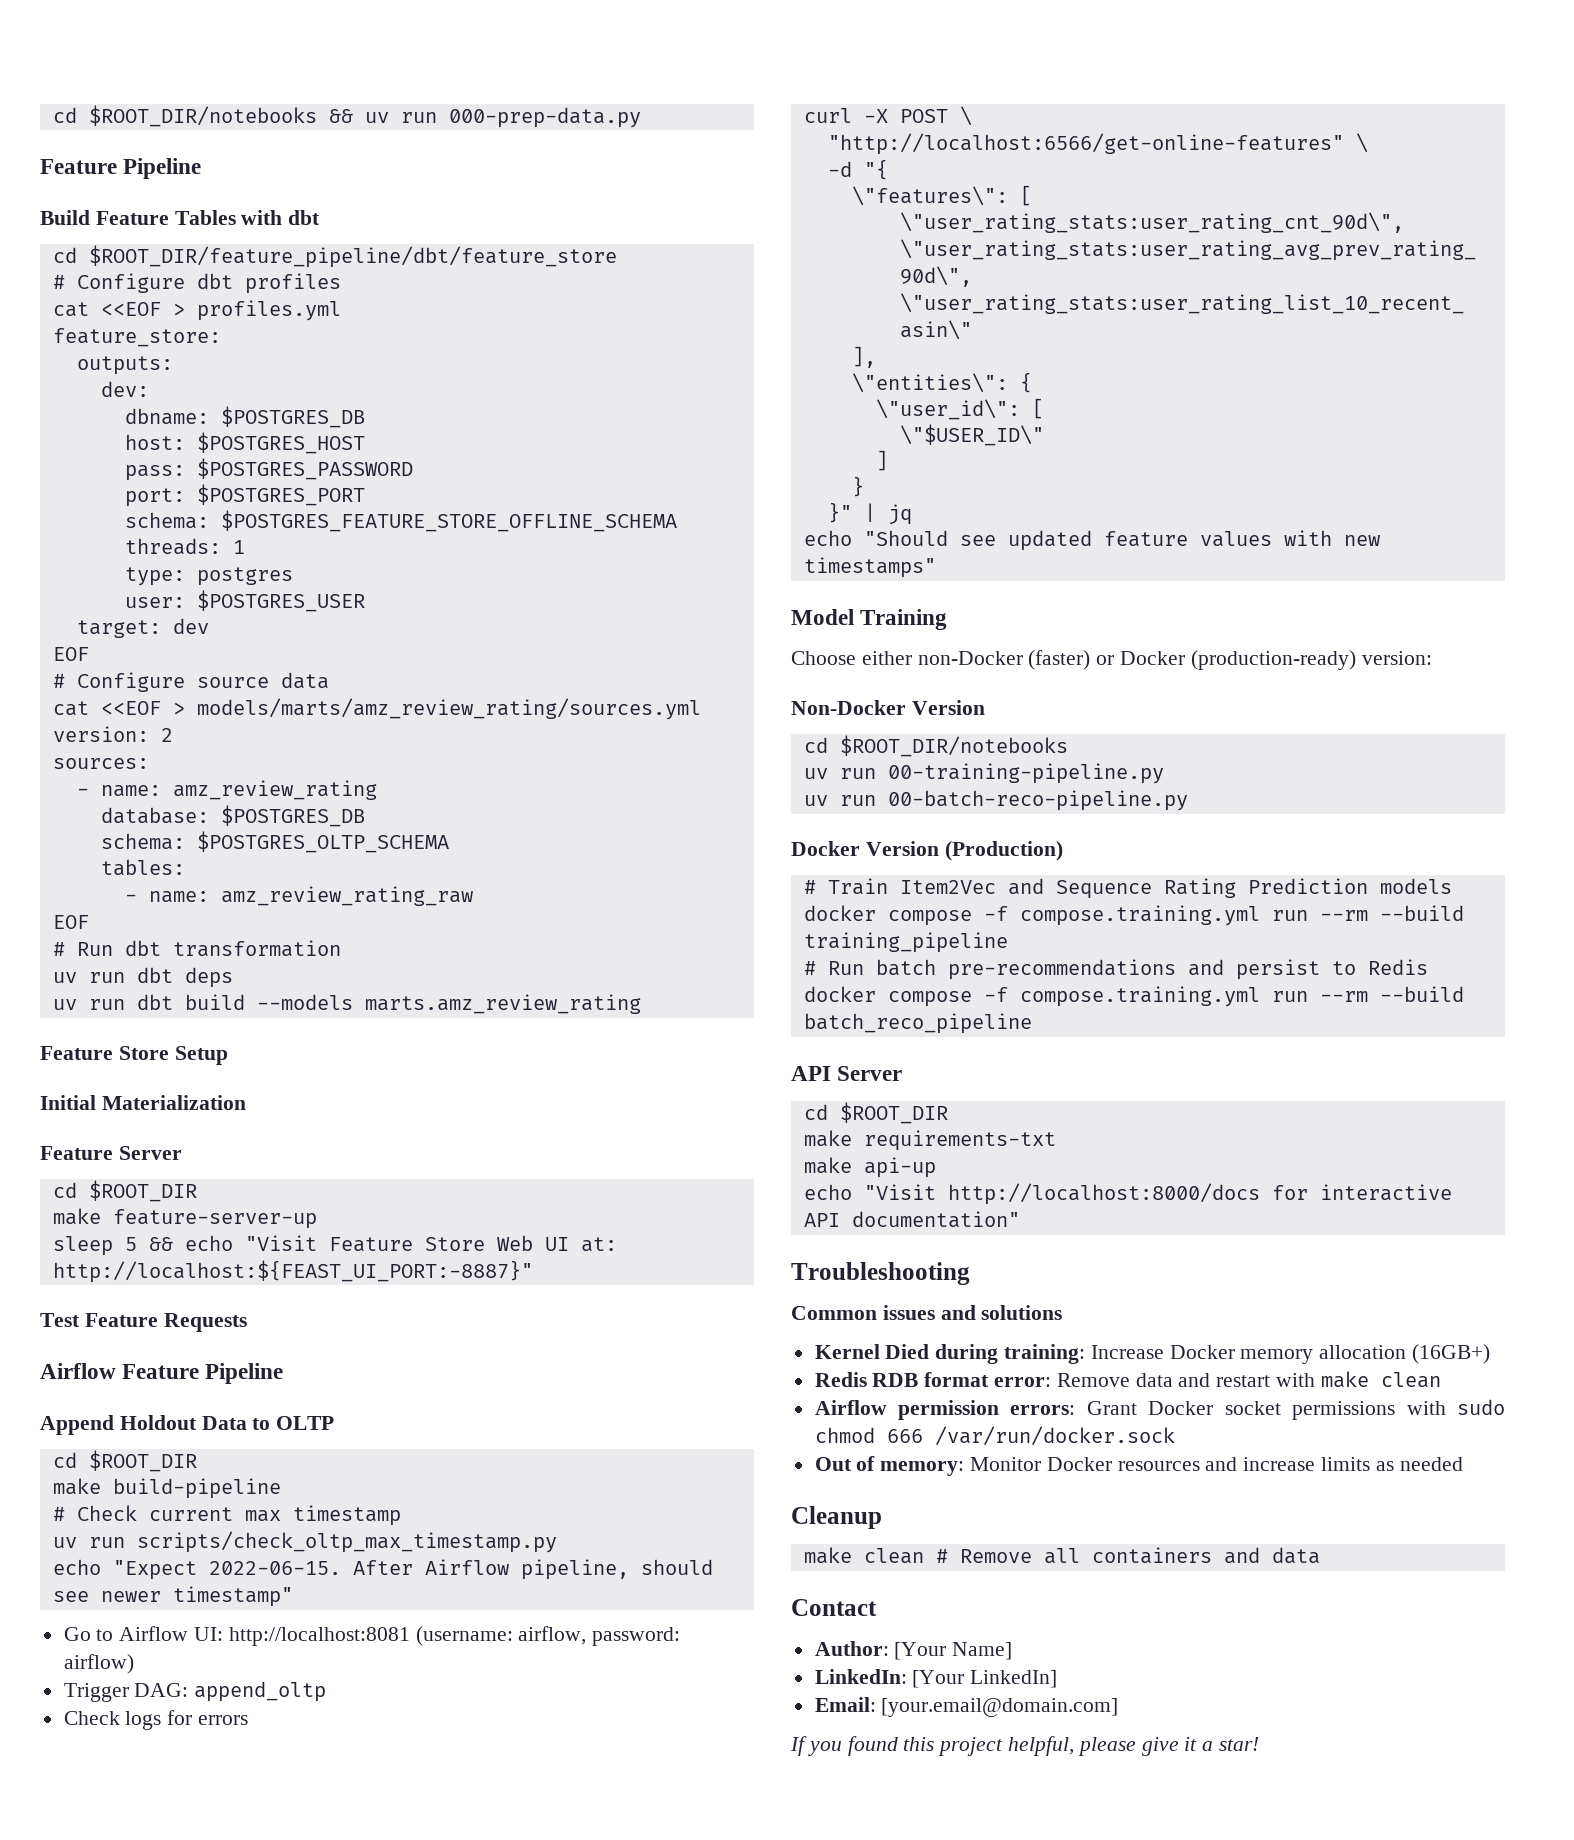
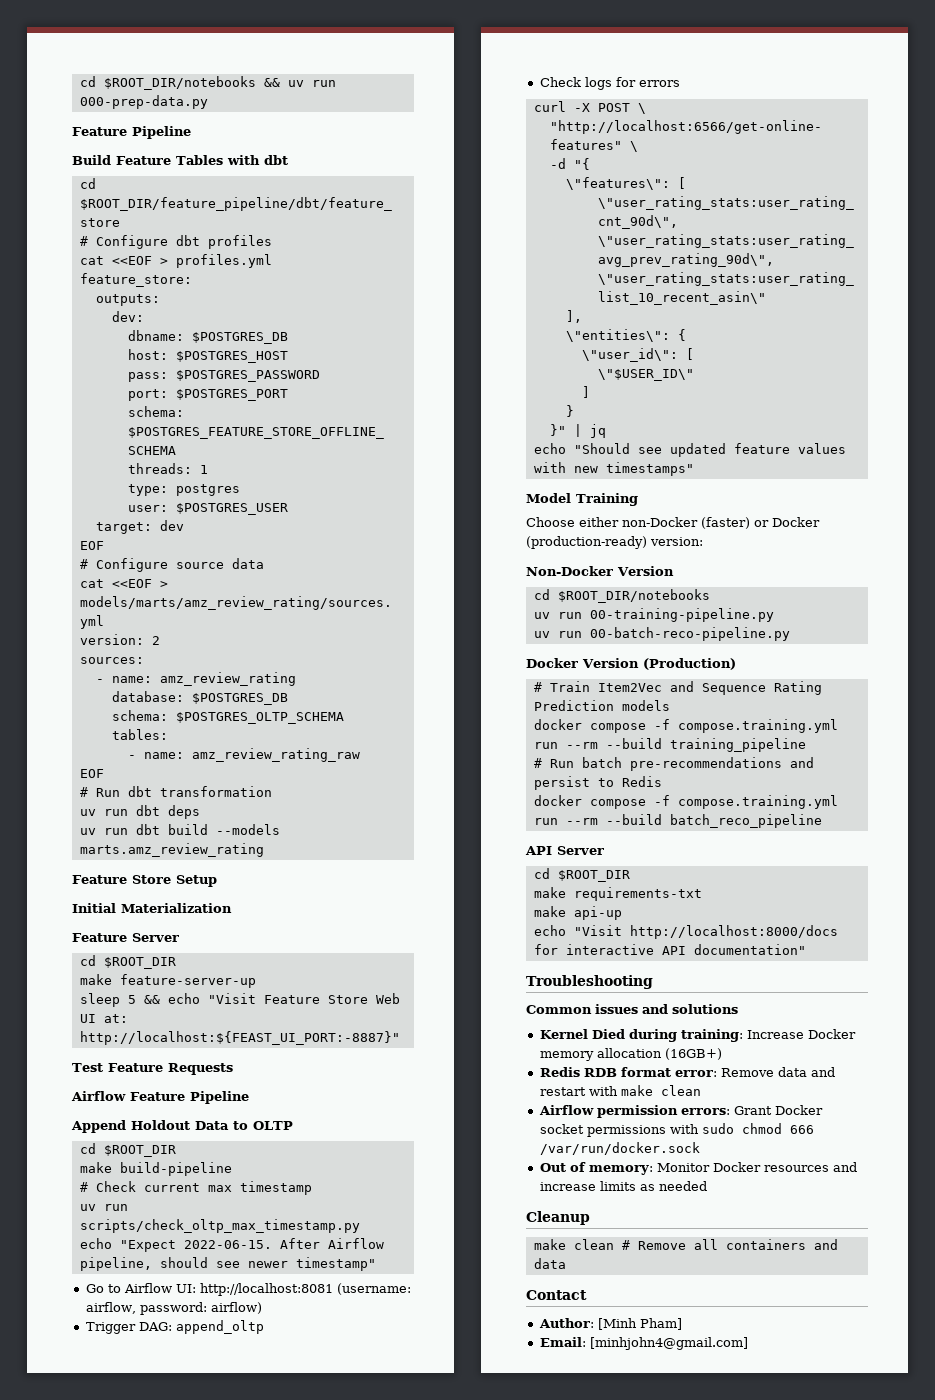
[894,1642,1013,1660] [814,1669,1058,1688] [814,1697,1119,1717] [790,1736,1260,1756] [Your Name] // LinkedIn: [Your LinkedIn] // Email: [your.email@domain.com] // If you found this project helpful, please give it a star! -> [597,1318,682,1330] [539,1337,748,1350] [Minh Pham] // Email: [minhjohn4@gmail.com]

